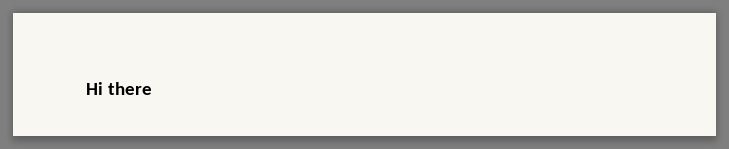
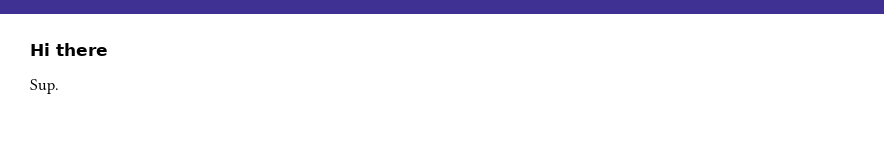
(152, 88) none -> [30,79,59,94] // Sup.

